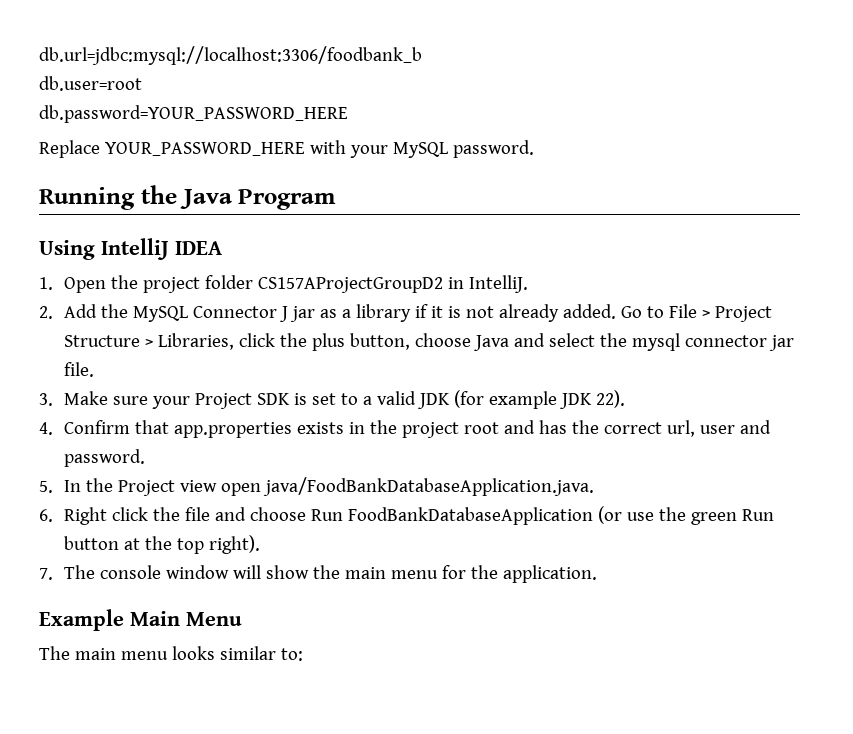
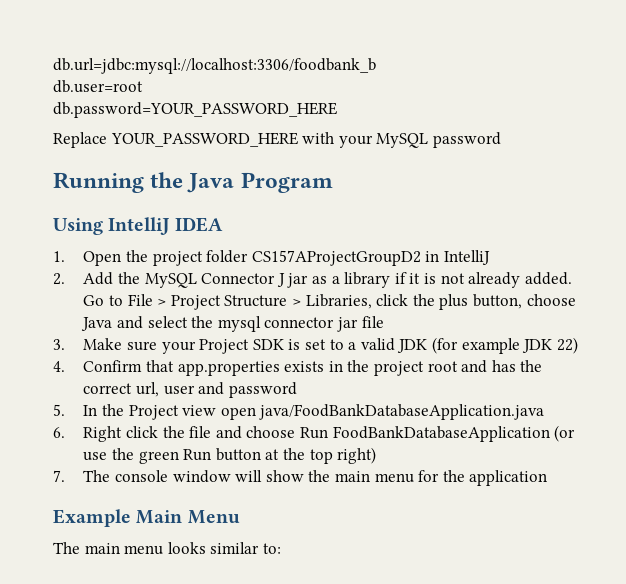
[452,140,534,158] password. -> [432,132,501,148] password
[469,275,529,293] IntelliJ. -> [443,250,490,265] IntelliJ
[64,362,95,377] file. -> [361,316,384,328] file
[596,390,626,408] 22). -> [556,337,578,354] 22)
[64,449,146,467] password. -> [228,382,297,398] password
[263,477,595,496] java/FoodBankDatabaseApplication.java. -> [259,404,545,420] java/FoodBankDatabaseApplication.java
[209,535,261,554] right). -> [337,447,377,464] right)
[503,565,598,583] application. -> [469,470,548,486] application

